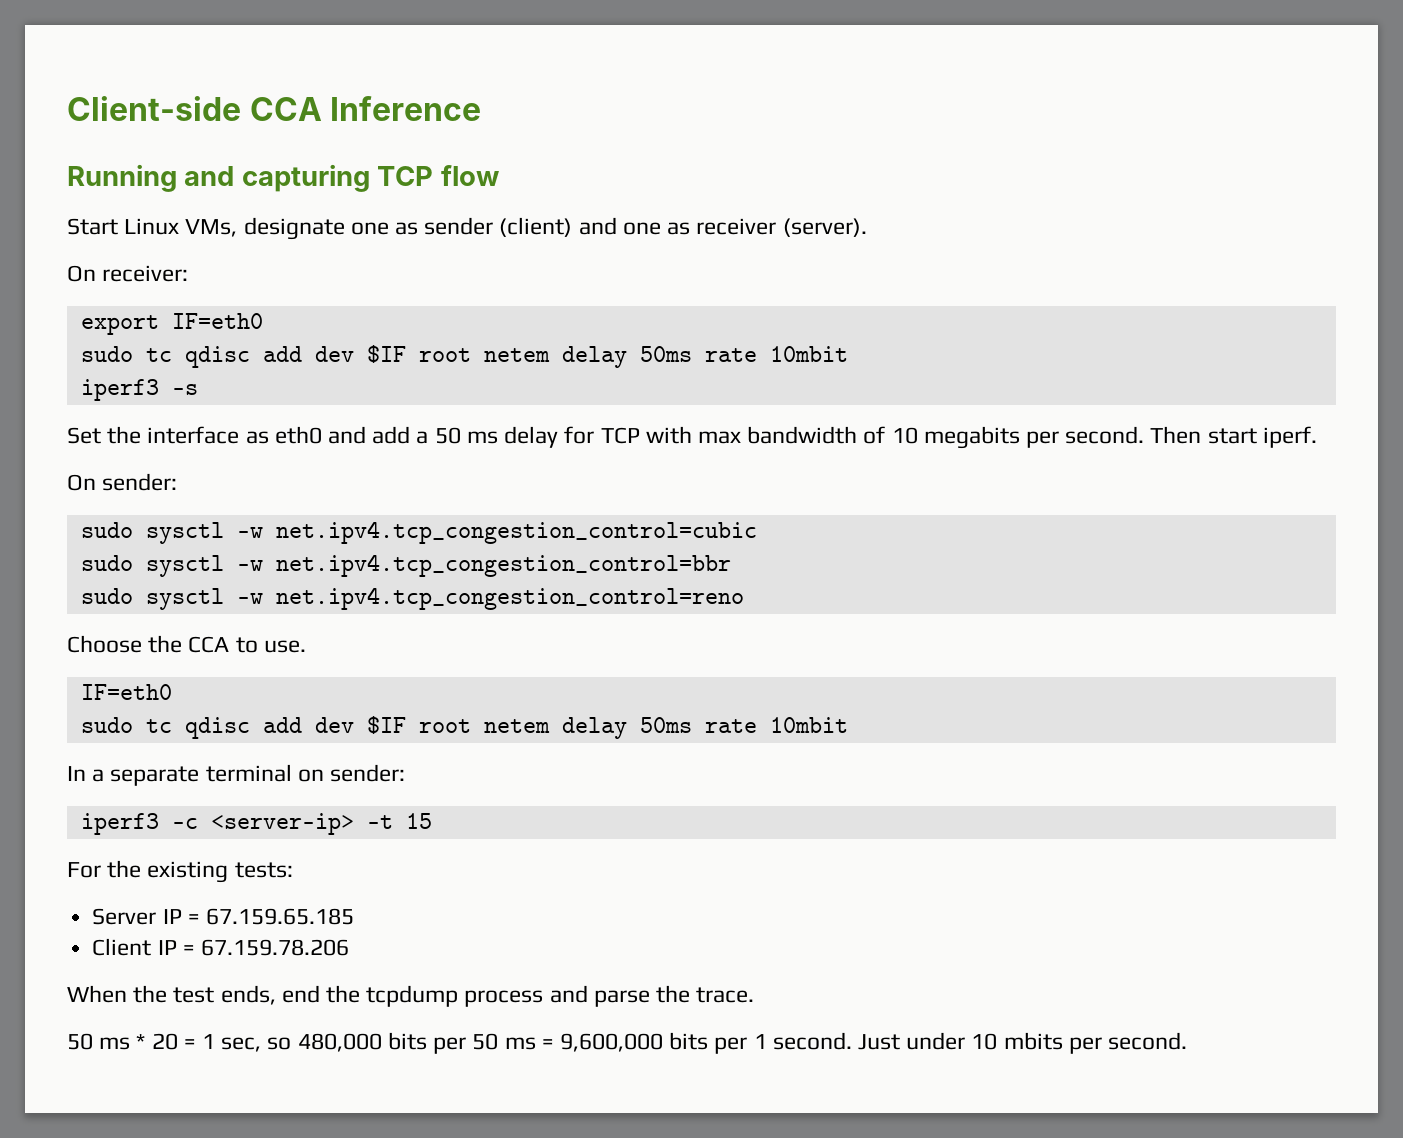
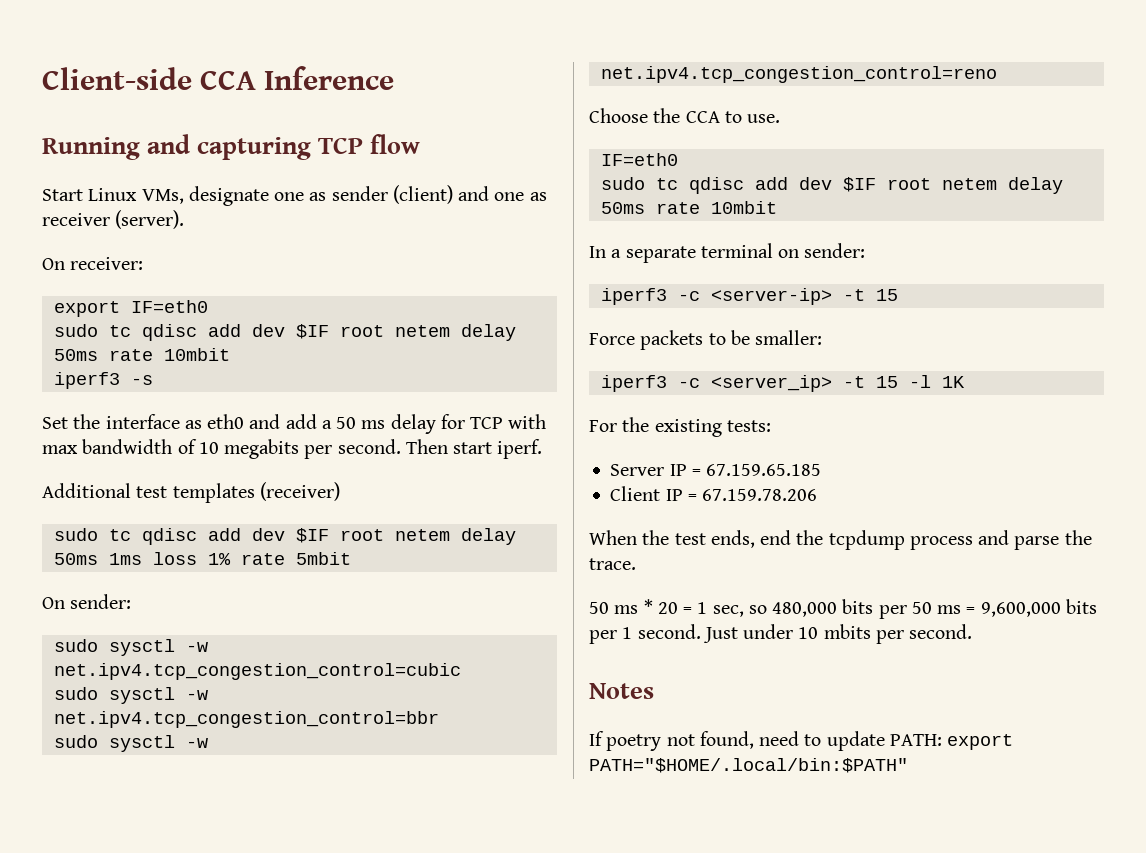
(1317, 437) none -> [42,482,340,503] [53,528,516,545] [53,552,351,565] // Additional test templates (receiver) // sudo tc qdisc add dev $IF root netem delay 50ms 1ms loss 1% rate 5mbit
(432, 821) none -> [589,330,823,350] [600,375,965,392] // Force packets to be smaller: // iperf3 -c <server_ip> -t 15 -l 1K
(1188, 1041) none -> [589,683,654,699] [589,731,1014,751] [589,758,908,773] // Notes // If poetry not found, need to update PATH: export PATH="$HOME/.local/bin:$PATH"

